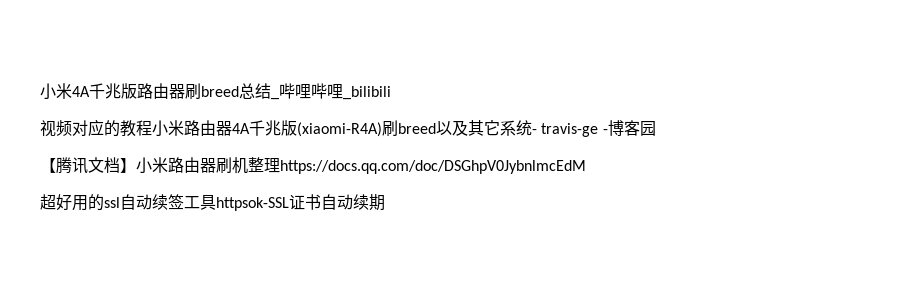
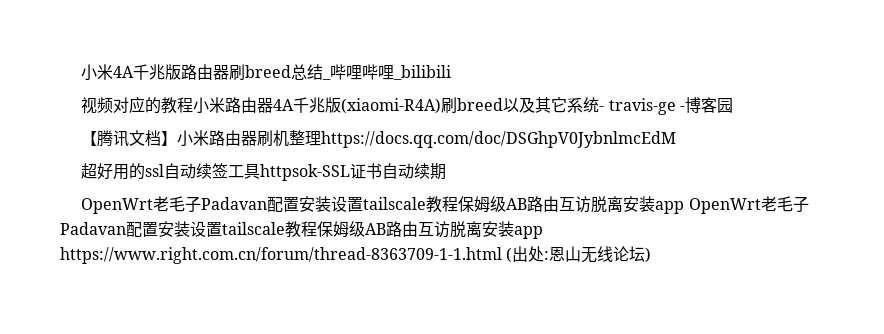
(385, 202) none -> [81,196,809,214] [60,221,543,239] [60,246,652,264] // OpenWrt老毛子Padavan配置安装设置tailscale教程保姆级AB路由互访脱离安装app OpenWrt老毛子Padavan配置安装设置tailscale教程保姆级AB路由互访脱离安装app https://www.right.com.cn/forum/thread-8363709-1-1.html (出处:恩山无线论坛)

